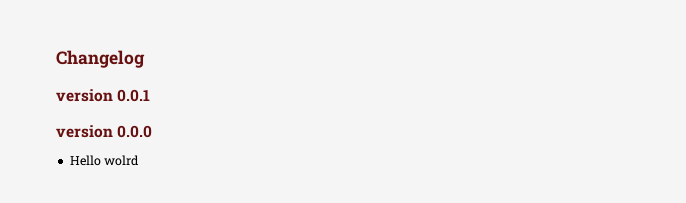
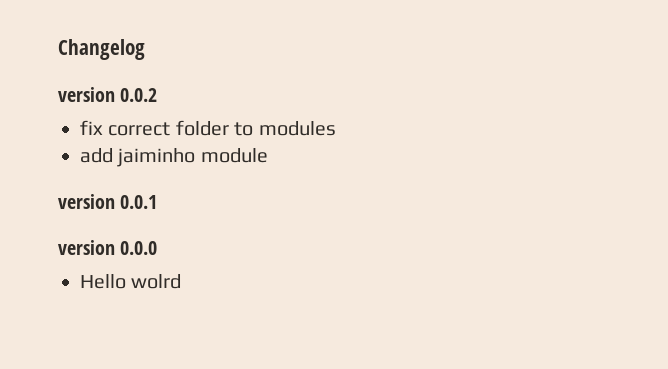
(145, 59) none -> [58,87,158,102] [80,120,336,136] [80,148,268,167] // version 0.0.2 // fix correct folder to modules // add jaiminho module

